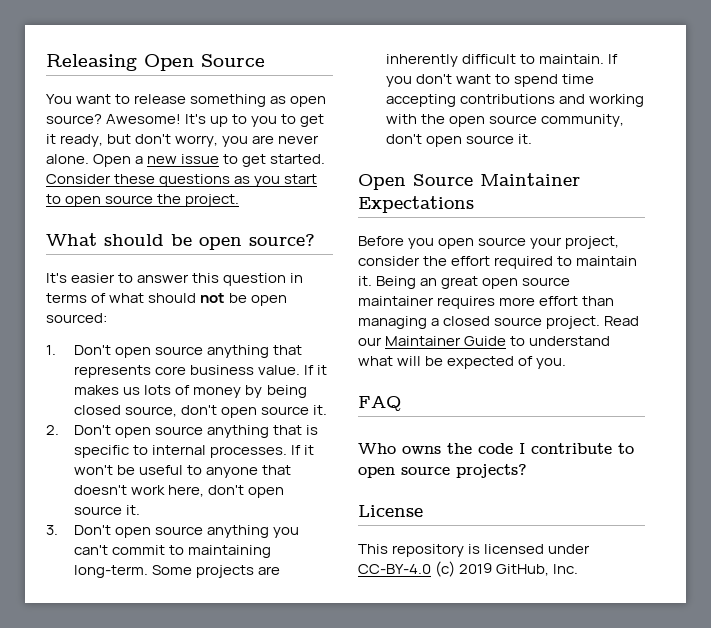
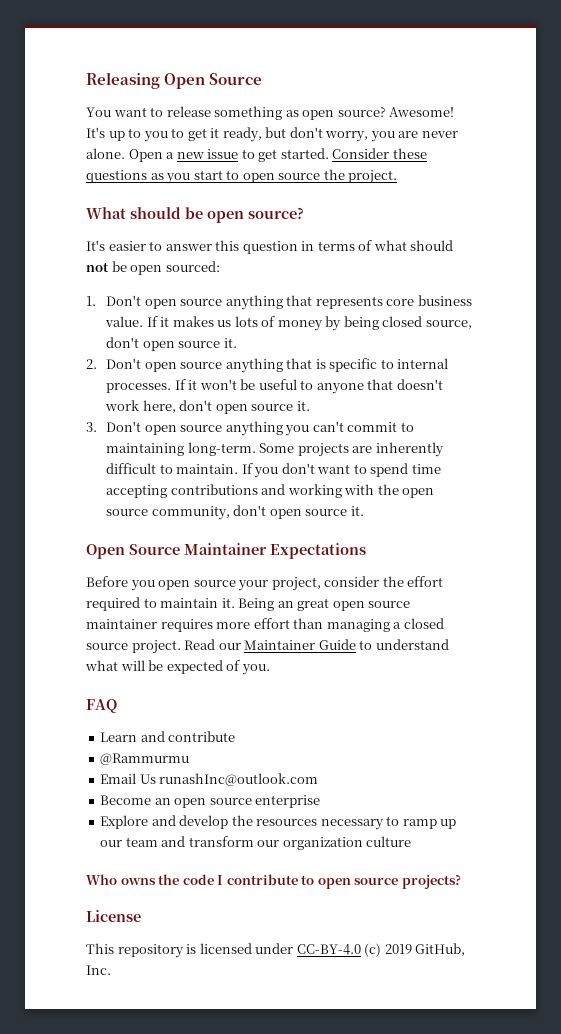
(401, 403) none -> [100,731,236,742] [100,753,190,765] [100,773,319,786] [100,795,321,808] [100,815,457,830] [100,836,412,850] // Learn and contribute // @Rammurmu // Email Us runashInc@outlook.com // Become an open source enterprise // Explore and develop the resources necessary to ramp up our team and transform our organization culture

